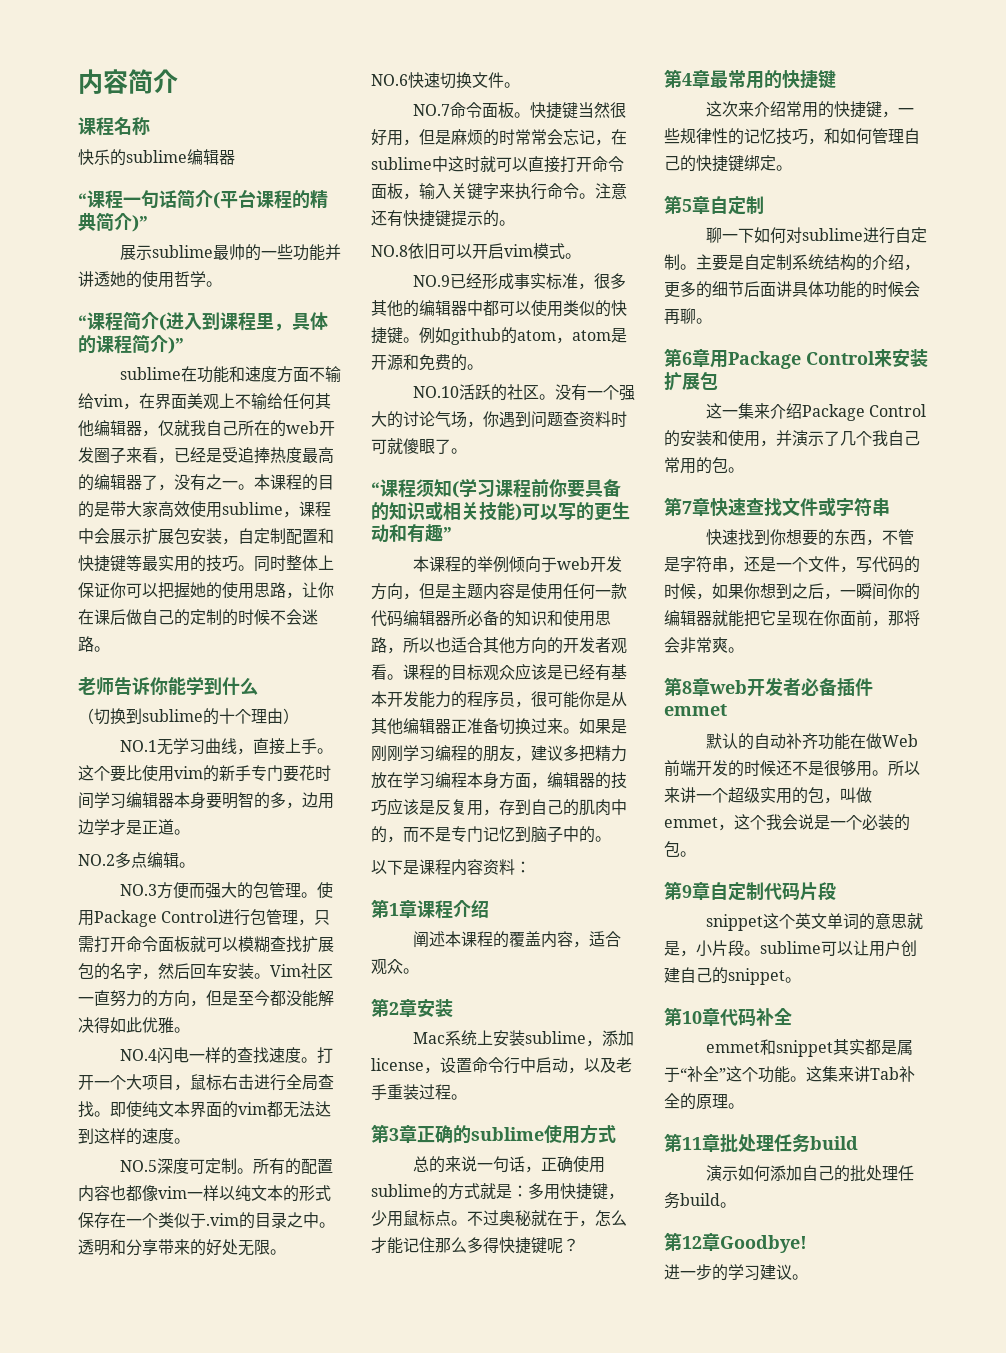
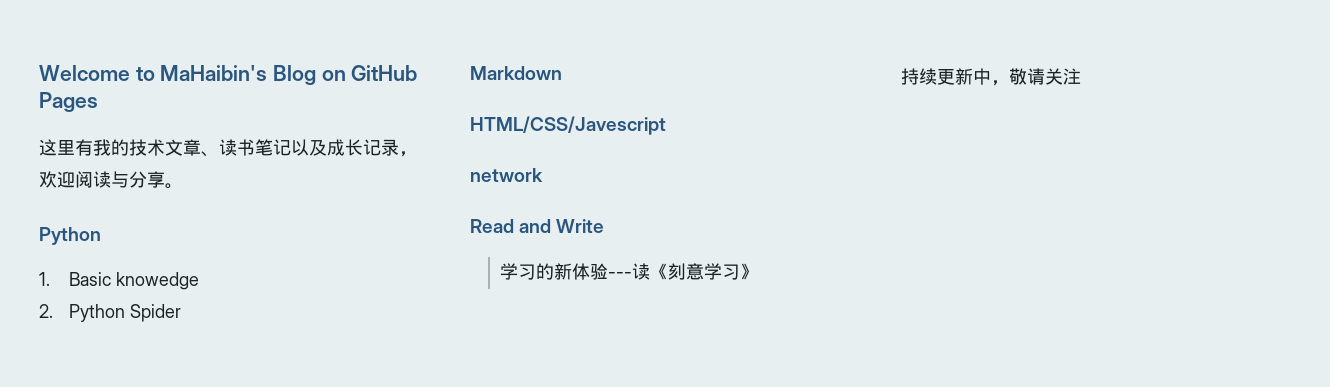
[78,69,178,94] [78,117,150,136] [78,149,235,166] [78,189,328,209] [78,212,148,232] [119,244,341,261] [78,271,222,288] [78,311,328,331] [78,334,184,354] [119,366,341,383] [78,393,331,410] [78,420,335,437] [78,447,334,464] [78,474,334,491] [78,501,331,518] [78,528,334,545] [78,555,334,572] [78,582,334,599] [78,609,318,626] [78,636,110,652] [78,676,258,695] [78,708,299,725] [119,738,333,755] [78,765,331,782] [78,792,334,809] [78,819,190,835] [78,852,195,868] [119,882,333,899] [78,909,331,927] [78,936,334,953] [78,963,333,980] [78,990,334,1007] [78,1017,190,1033] [119,1047,333,1064] [78,1074,334,1091] [78,1101,331,1118] [78,1128,190,1145] [119,1158,333,1175] [78,1185,331,1202] [78,1212,335,1229] [78,1239,286,1256] [371,72,520,89] [412,102,626,119] [371,129,627,146] [371,156,624,173] [371,183,627,200] [371,210,515,227] [371,243,581,259] [412,273,626,290] [371,300,627,317] [371,327,627,345] [371,354,483,371] [412,384,635,401] [371,411,627,428] [371,438,467,454] [371,478,621,498] [371,501,630,521] [371,524,452,543] [412,556,622,573] [371,583,627,600] [371,610,611,627] [371,637,627,654] [371,663,627,681] [371,691,627,708] [371,718,627,735] [371,745,627,762] [371,772,627,789] [371,798,627,816] [371,826,611,843] [371,859,531,876] [371,899,489,919] [412,931,621,948] [371,959,419,975] [371,998,453,1017] [412,1030,634,1047] [371,1057,632,1074] [371,1084,467,1101] [371,1124,616,1144] [412,1156,605,1173] [371,1183,624,1200] [371,1210,627,1227] [371,1237,579,1254] [664,69,836,89] [705,101,914,118] [664,128,920,145] [664,155,792,172] [664,195,764,215] [705,227,927,244] [664,254,920,271] [664,281,920,298] [664,308,712,325] [664,348,928,369] [664,371,718,391] [705,403,926,421] [664,430,920,447] [664,457,744,474] [664,497,890,517] [705,529,914,546] [664,556,920,573] [664,583,920,600] [664,610,920,627] [664,637,744,654] [664,677,873,696] [664,704,727,716] [705,733,918,750] [664,760,920,777] [664,787,872,804] [664,814,910,831] [664,841,696,857] [664,881,836,901] [705,913,923,931] [664,940,917,957] [664,967,801,985] [664,1007,792,1026] [705,1039,913,1057] [664,1066,915,1083] [664,1093,744,1110] [664,1133,858,1152] [705,1165,914,1182] [664,1192,736,1209] [664,1232,807,1253] [664,1264,808,1281] 内容简介 // 课程名称 // 快乐的sublime编辑器 // “课程一句话简介(平台课程的精典简介)” // 展示sublime最帅的一些功能并讲透她的使用哲学。 // “课程简介(进入到课程里，具体的课程简介)” // sublime在功能和速度方面不输给vim，在界面美观上不输给任何其他编辑器，仅就我自己所在的web开发圈子来看，已经是受追捧热度最高的编辑器了，没有之一。本课程的目的是带大家高效使用sublime，课程中会展示扩展包安装，自定制配置和快捷键等最实用的技巧。同时整体上保证你可以把握她的使用思路，让你在课后做自己的定制的时候不会迷路。 // 老师告诉你能学到什么 // （切换到sublime的十个理由） // NO.1无学习曲线，直接上手。这个要比使用vim的新手专门要花时间学习编辑器本身要明智的多，边用边学才是正道。 // NO.2多点编辑。 // NO.3方便而强大的包管理。使用Package Control进行包管理，只需打开命令面板就可以模糊查找扩展包的名字，然后回车安装。Vim社区一直努力的方向，但是至今都没能解决得如此优雅。 // NO.4闪电一样的查找速度。打开一个大项目，鼠标右击进行全局查找。即使纯文本界面的vim都无法达到这样的速度。 // NO.5深度可定制。所有的配置内容也都像vim一样以纯文本的形式保存在一个类似于.vim的目录之中。透明和分享带来的好处无限。 // NO.6快速切换文件。 // NO.7命令面板。快捷键当然很好用，但是麻烦的时常常会忘记，在sublime中这时就可以直接打开命令面板，输入关键字来执行命令。注意还有快捷键提示的。 // NO.8依旧可以开启vim模式。 // NO.9已经形成事实标准，很多其他的编辑器中都可以使用类似的快捷键。例如github的atom，atom是开源和免费的。 // NO.10活跃的社区。没有一个强大的讨论气场，你遇到问题查资料时可就傻眼了。 // “课程须知(学习课程前你要具备的知识或相关技能)可以写的更生动和有趣” // 本课程的举例倾向于web开发方向，但是主题内容是使用任何一款代码编辑器所必备的知识和使用思路，所以也适合其他方向的开发者观看。课程的目标观众应该是已经有基本开发能力的程序员，很可能你是从其他编辑器正准备切换过来。如果是刚刚学习编程的朋友，建议多把精力放在学习编程本身方面，编辑器的技巧应该是反复用，存到自己的肌肉中的，而不是专门记忆到脑子中的。 // 以下是课程内容资料： // 第1章课程介绍 // 阐述本课程的覆盖内容，适合观众。 // 第2章安装 // Mac系统上安装sublime，添加license，设置命令行中启动，以及老手重装过程。 // 第3章正确的sublime使用方式 // 总的来说一句话，正确使用sublime的方式就是：多用快捷键，少用鼠标点。不过奥秘就在于，怎么才能记住那么多得快捷键呢？ // 第4章最常用的快捷键 // 这次来介绍常用的快捷键，一些规律性的记忆技巧，和如何管理自己的快捷键绑定。 // 第5章自定制 // 聊一下如何对sublime进行自定制。主要是自定制系统结构的介绍，更多的细节后面讲具体功能的时候会再聊。 // 第6章用Package Control来安装扩展包 // 这一集来介绍Package Control的安装和使用，并演示了几个我自己常用的包。 // 第7章快速查找文件或字符串 // 快速找到你想要的东西，不管是字符串，还是一个文件，写代码的时候，如果你想到之后，一瞬间你的编辑器就能把它呈现在你面前，那将会非常爽。 // 第8章web开发者必备插件emmet // 默认的自动补齐功能在做Web前端开发的时候还不是很够用。所以来讲一个超级实用的包，叫做emmet，这个我会说是一个必装的包。 // 第9章自定制代码片段 // snippet这个英文单词的意思就是，小片段。sublime可以让用户创建自己的snippet。 // 第10章代码补全 // emmet和snippet其实都是属于“补全”这个功能。这集来讲Tab补全的原理。 // 第11章批处理任务build // 演示如何添加自己的批处理任务build。 // 第12章Goodbye! // 进一步的学习建议。 -> [39,65,418,85] [39,92,98,112] [39,139,417,157] [39,171,183,189] [39,227,101,245] [39,272,200,290] [39,304,182,322] [470,66,562,80] [470,116,666,135] [470,168,543,182] [470,219,605,233] [500,263,759,280] [901,68,1081,86] Welcome to MaHaibin's Blog on GitHub Pages // 这里有我的技术文章、读书笔记以及成长记录，欢迎阅读与分享。 // Python // 1. Basic knowedge // 2. Python Spider // Markdown // HTML/CSS/Javescript // network // Read and Write // 学习的新体验---读《刻意学习》 // 持续更新中，敬请关注

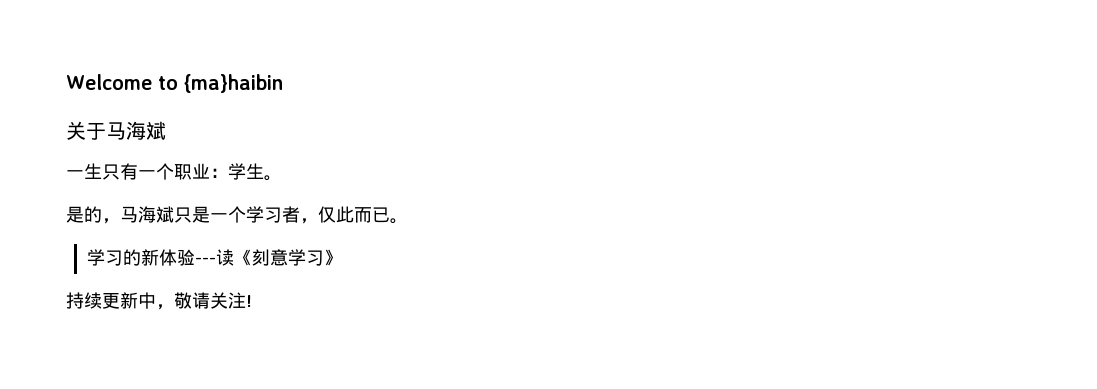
[160,65,418,85] [39,92,98,112] [39,139,417,157] [39,171,183,189] [39,227,101,245] [39,272,200,290] [39,304,182,322] [470,66,562,80] [470,116,666,135] [470,168,543,182] [470,219,605,233] MaHaibin's Blog on GitHub Pages // 这里有我的技术文章、读书笔记以及成长记录，欢迎阅读与分享。 // Python // 1. Basic knowedge // 2. Python Spider // Markdown // HTML/CSS/Javescript // network // Read and Write -> [183,74,283,93] [66,121,166,140] [66,163,282,181] [66,206,408,224] {ma}haibin // 关于马海斌 // 一生只有一个职业：学生。 // 是的，马海斌只是一个学习者，仅此而已。
(1081, 76) none -> [246,295,252,307] !

